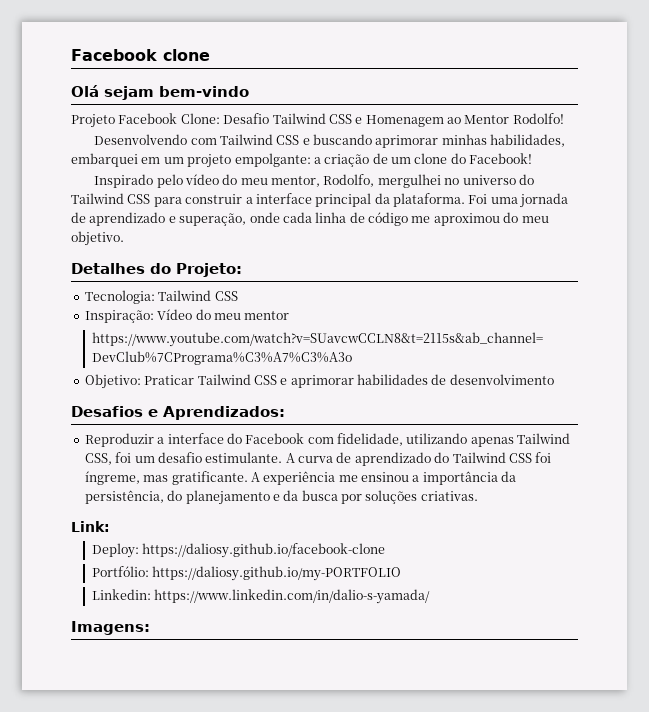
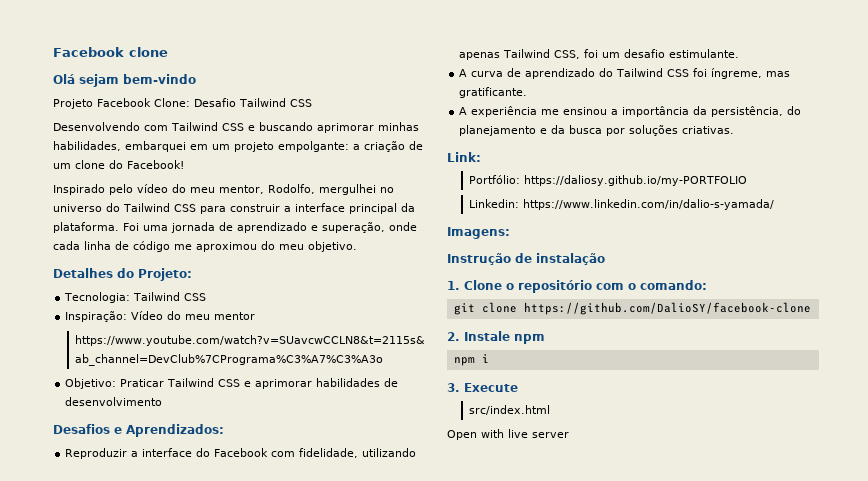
[355,113,564,127] e Homenagem ao Mentor Rodolfo! -> (312, 103) none
(283, 457) none -> (740, 53) //
(248, 478) none -> (528, 92) //
[91,543,386,558] // Deploy: https://daliosy.github.io/facebook-clone -> (481, 157) none
(150, 628) none -> [447,253,605,265] [447,280,707,293] [453,302,811,315] [447,331,545,344] [453,354,489,366] [447,383,518,392] [468,405,550,415] [447,429,569,440] // Instrução de instalação // 1. Clone o repositório com o comando: // git clone https://github.com/DalioSY/facebook-clone // 2. Instale npm // npm i // 3. Execute // src/index.html // Open with live server

